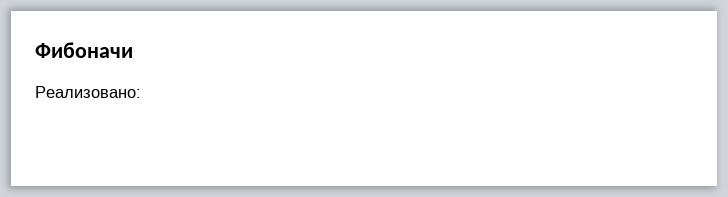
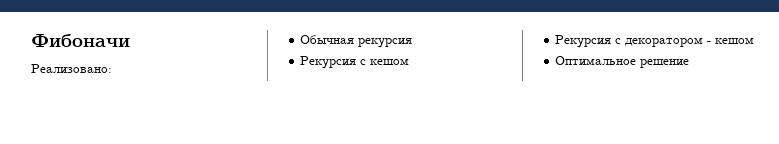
(141, 92) none -> [300,35,413,48] [300,56,410,69] [555,35,755,48] [555,56,690,68] // Обычная рекурсия // Рекурсия с кешом // Рекурсия с декоратором - кешом // Оптимальное решение

